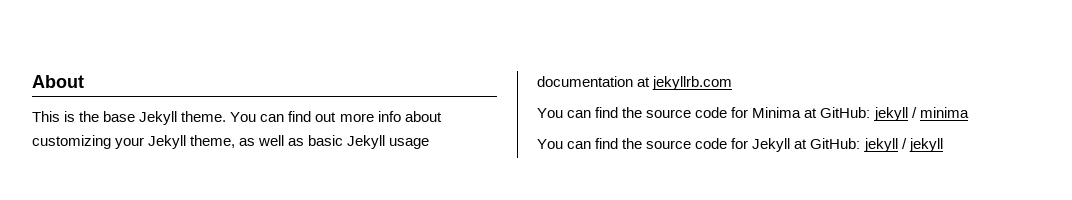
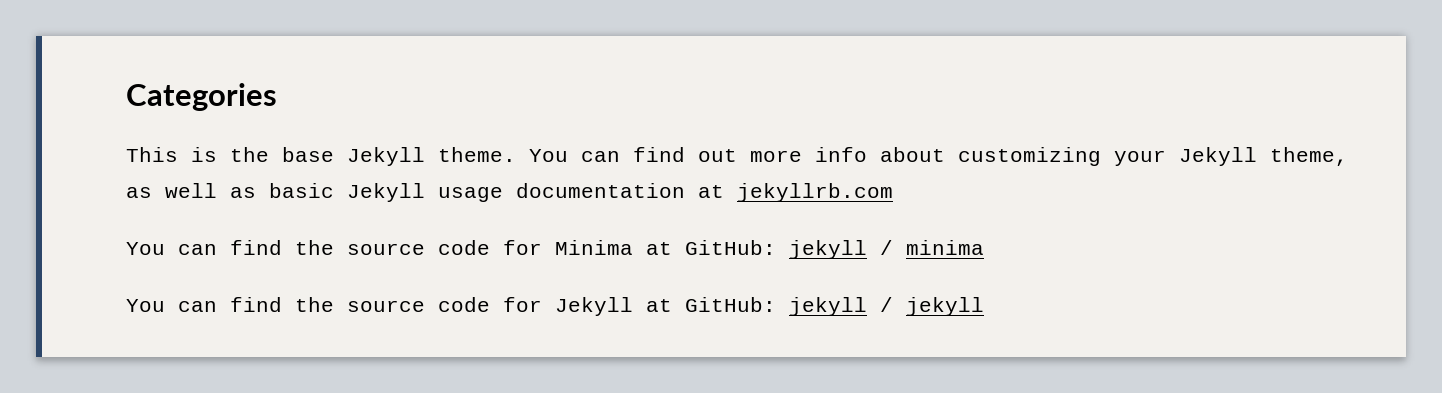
[32,75,84,88] About -> [126,83,277,111] Categories

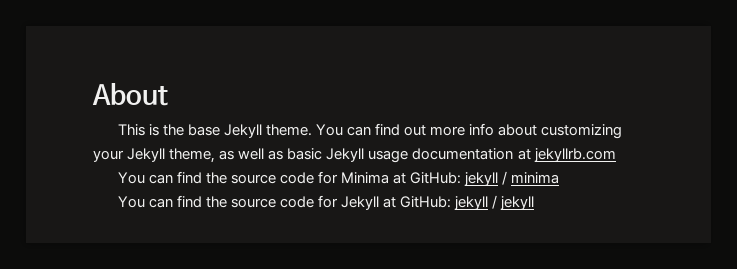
[126,83,277,111] Categories -> [92,83,168,106] About

